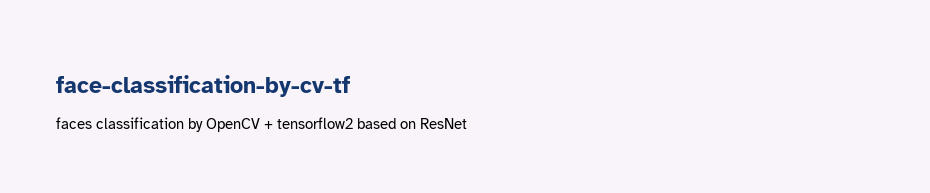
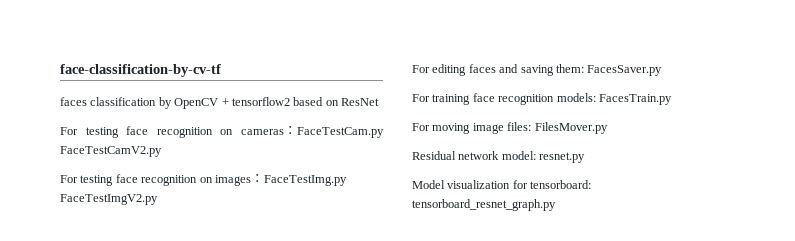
(467, 123) none -> [60,126,384,138] [60,146,162,157] [60,174,347,186] [60,194,158,205] [412,64,663,76] [412,93,672,105] [412,122,608,134] [412,151,586,163] [412,180,592,189] [412,199,556,211] // For testing face recognition on cameras：FaceTestCam.py FaceTestCamV2.py // For testing face recognition on images：FaceTestImg.py FaceTestImgV2.py // For editing faces and saving them: FacesSaver.py // For training face recognition models: FacesTrain.py // For moving image files: FilesMover.py // Residual network model: resnet.py // Model visualization for tensorboard: tensorboard_resnet_graph.py

